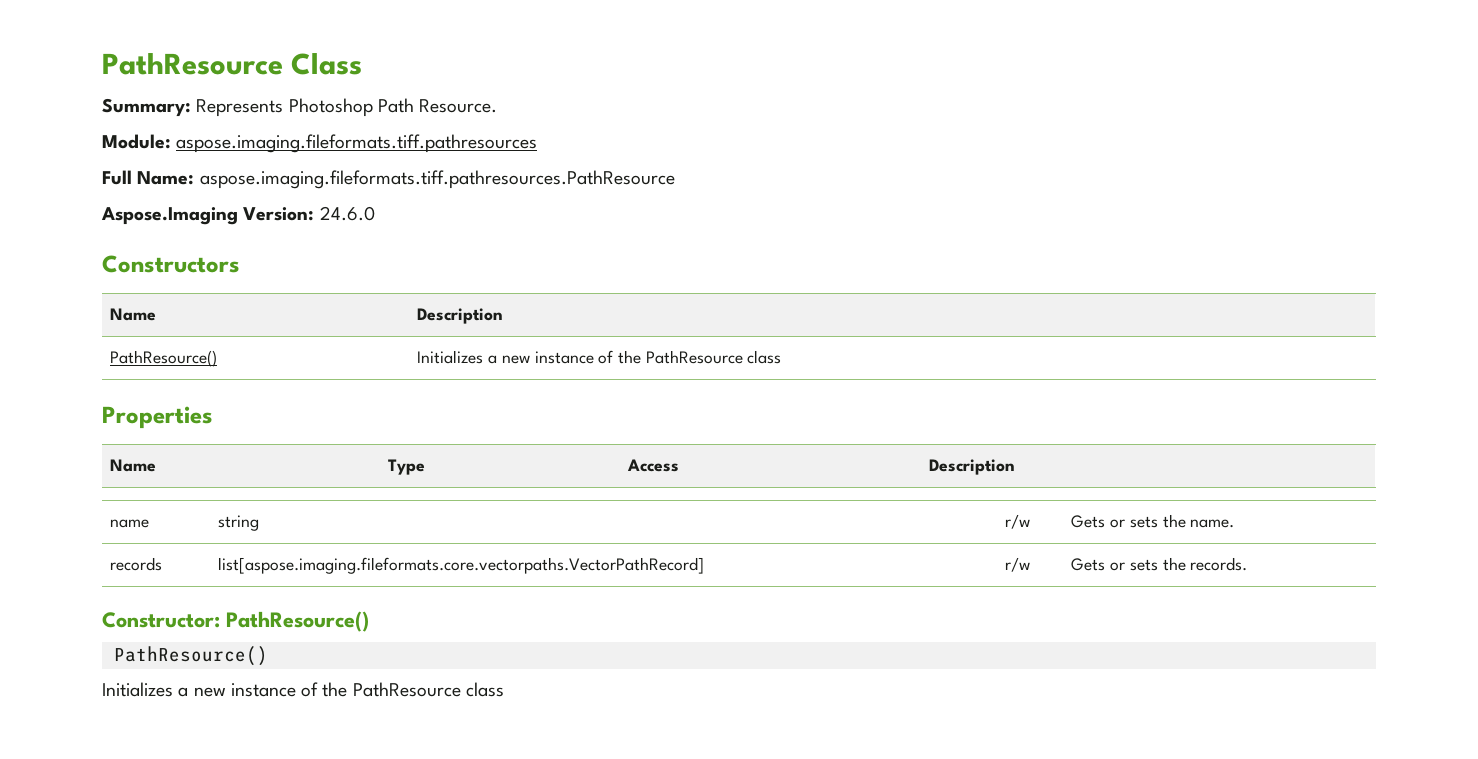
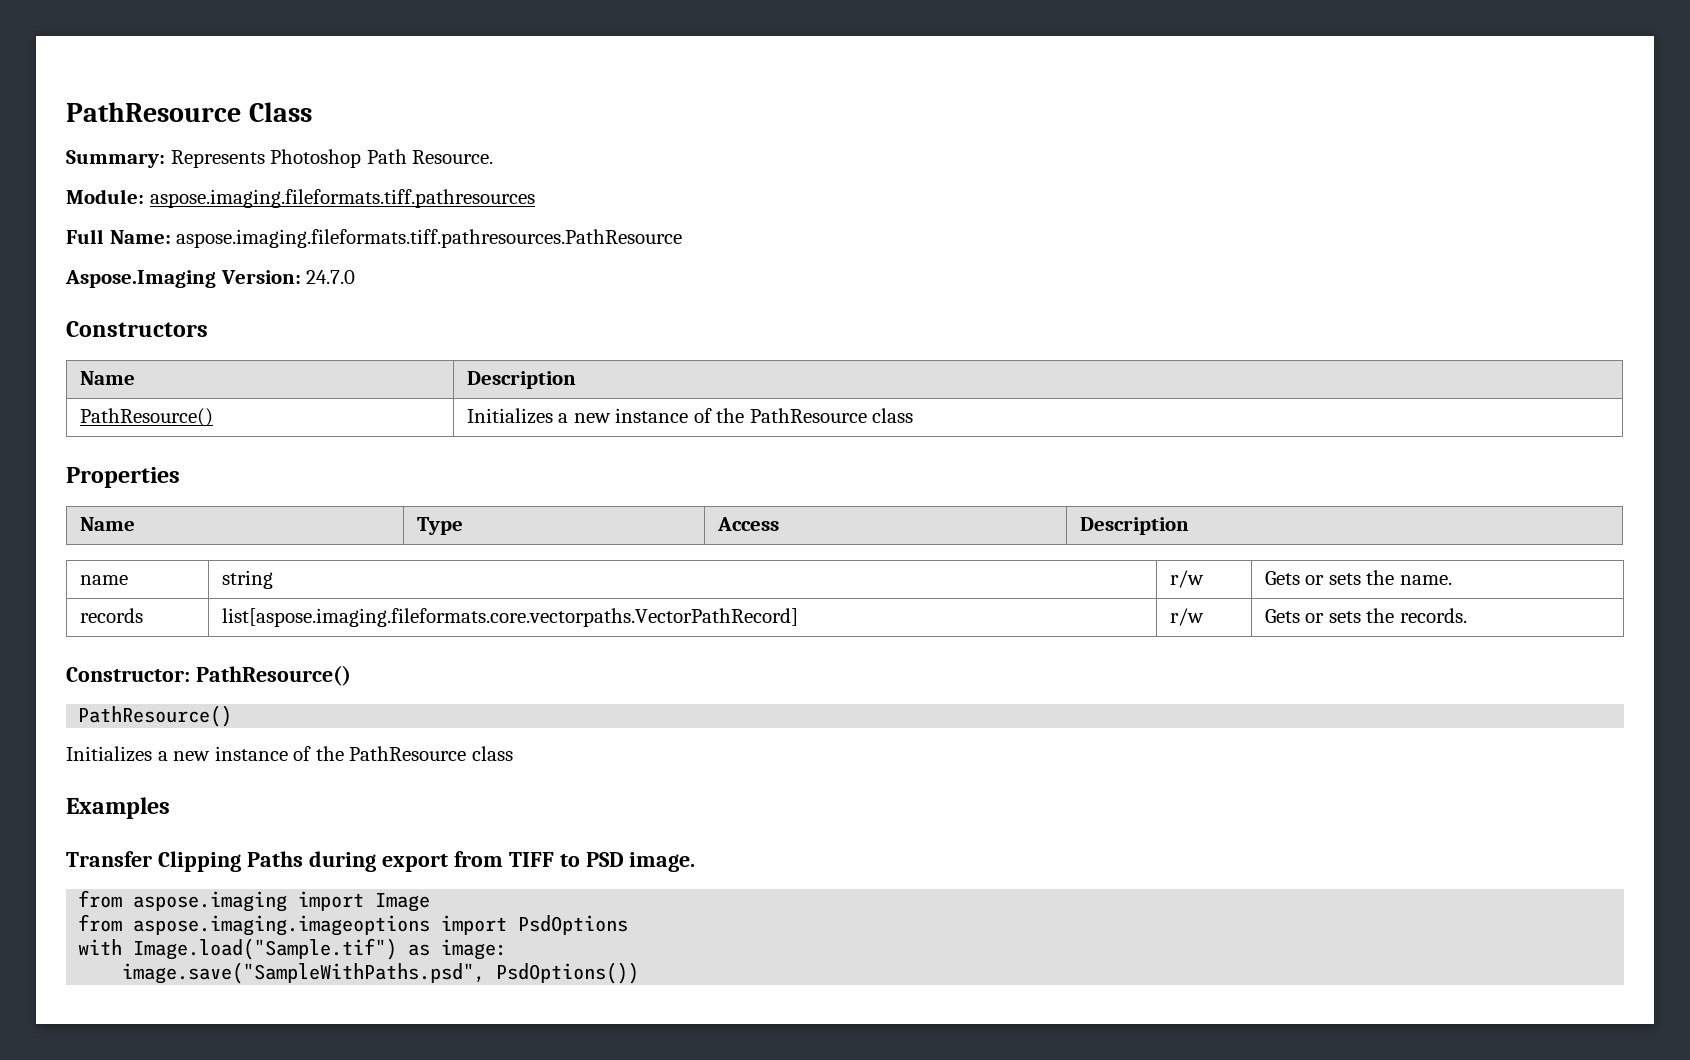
[319,206,375,221] 24.6.0 -> [306,270,356,284] 24.7.0
(504, 689) none -> [66,797,170,819] [66,851,696,872] [78,890,431,912] [78,914,629,936] [78,938,508,960] [122,962,640,984] // Examples // Transfer Clipping Paths during export from TIFF to PSD image. // from aspose.imaging import Image // from aspose.imaging.imageoptions import PsdOptions // with Image.load("Sample.tif") as image: // image.save("SampleWithPaths.psd", PsdOptions())

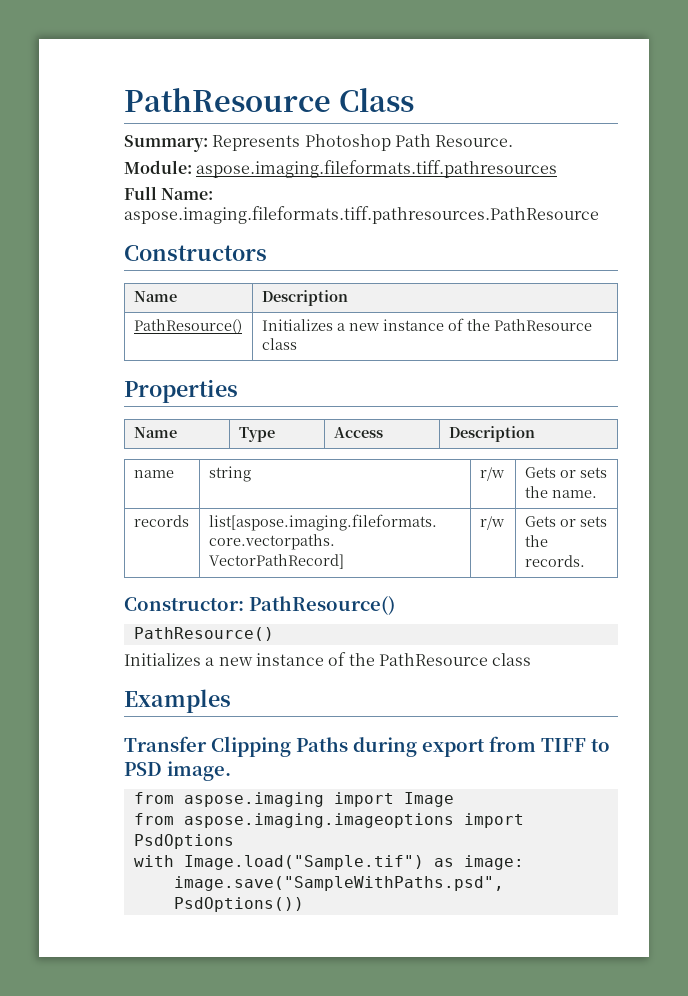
[65,270,356,288] // Aspose.Imaging Version: 24.7.0 -> (599, 215) none

